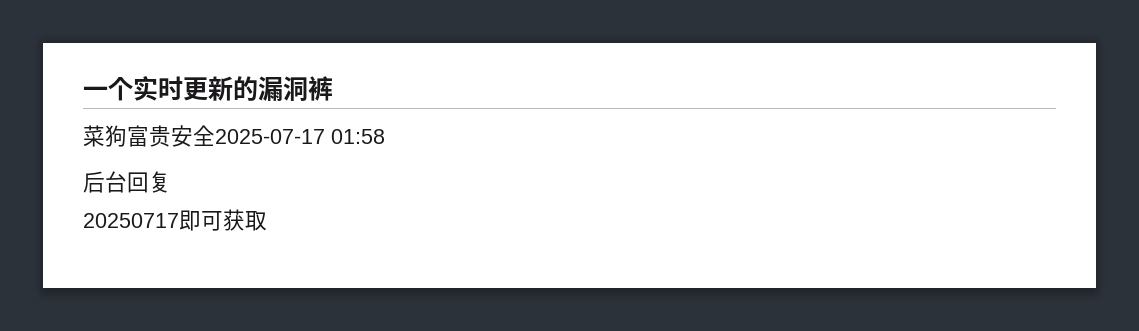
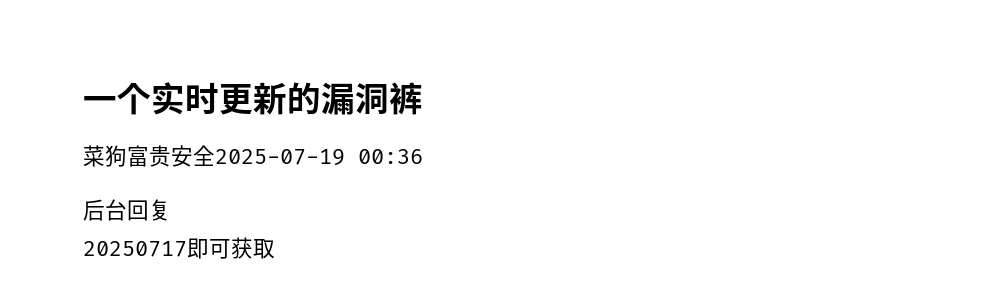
[215,129,385,144] 2025-07-17 01:58 -> [215,149,423,166] 2025-07-19 00:36

